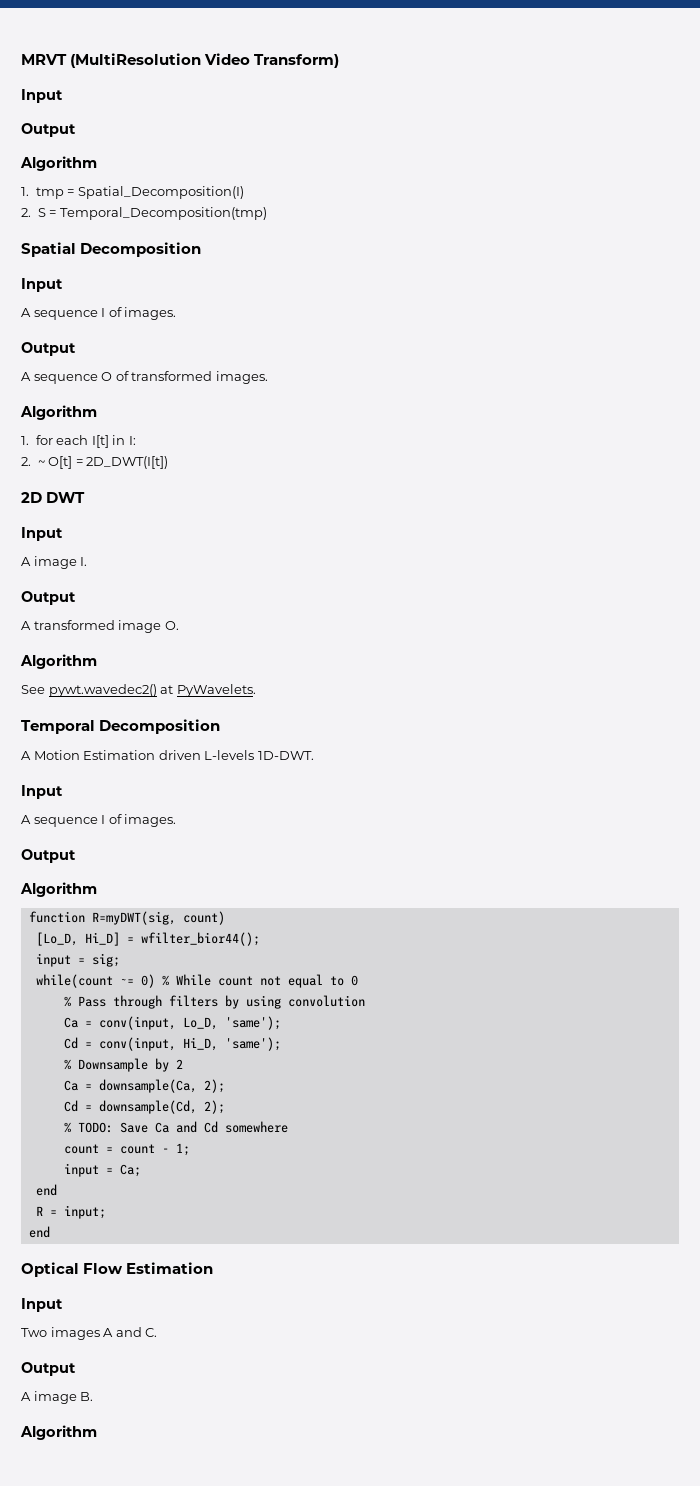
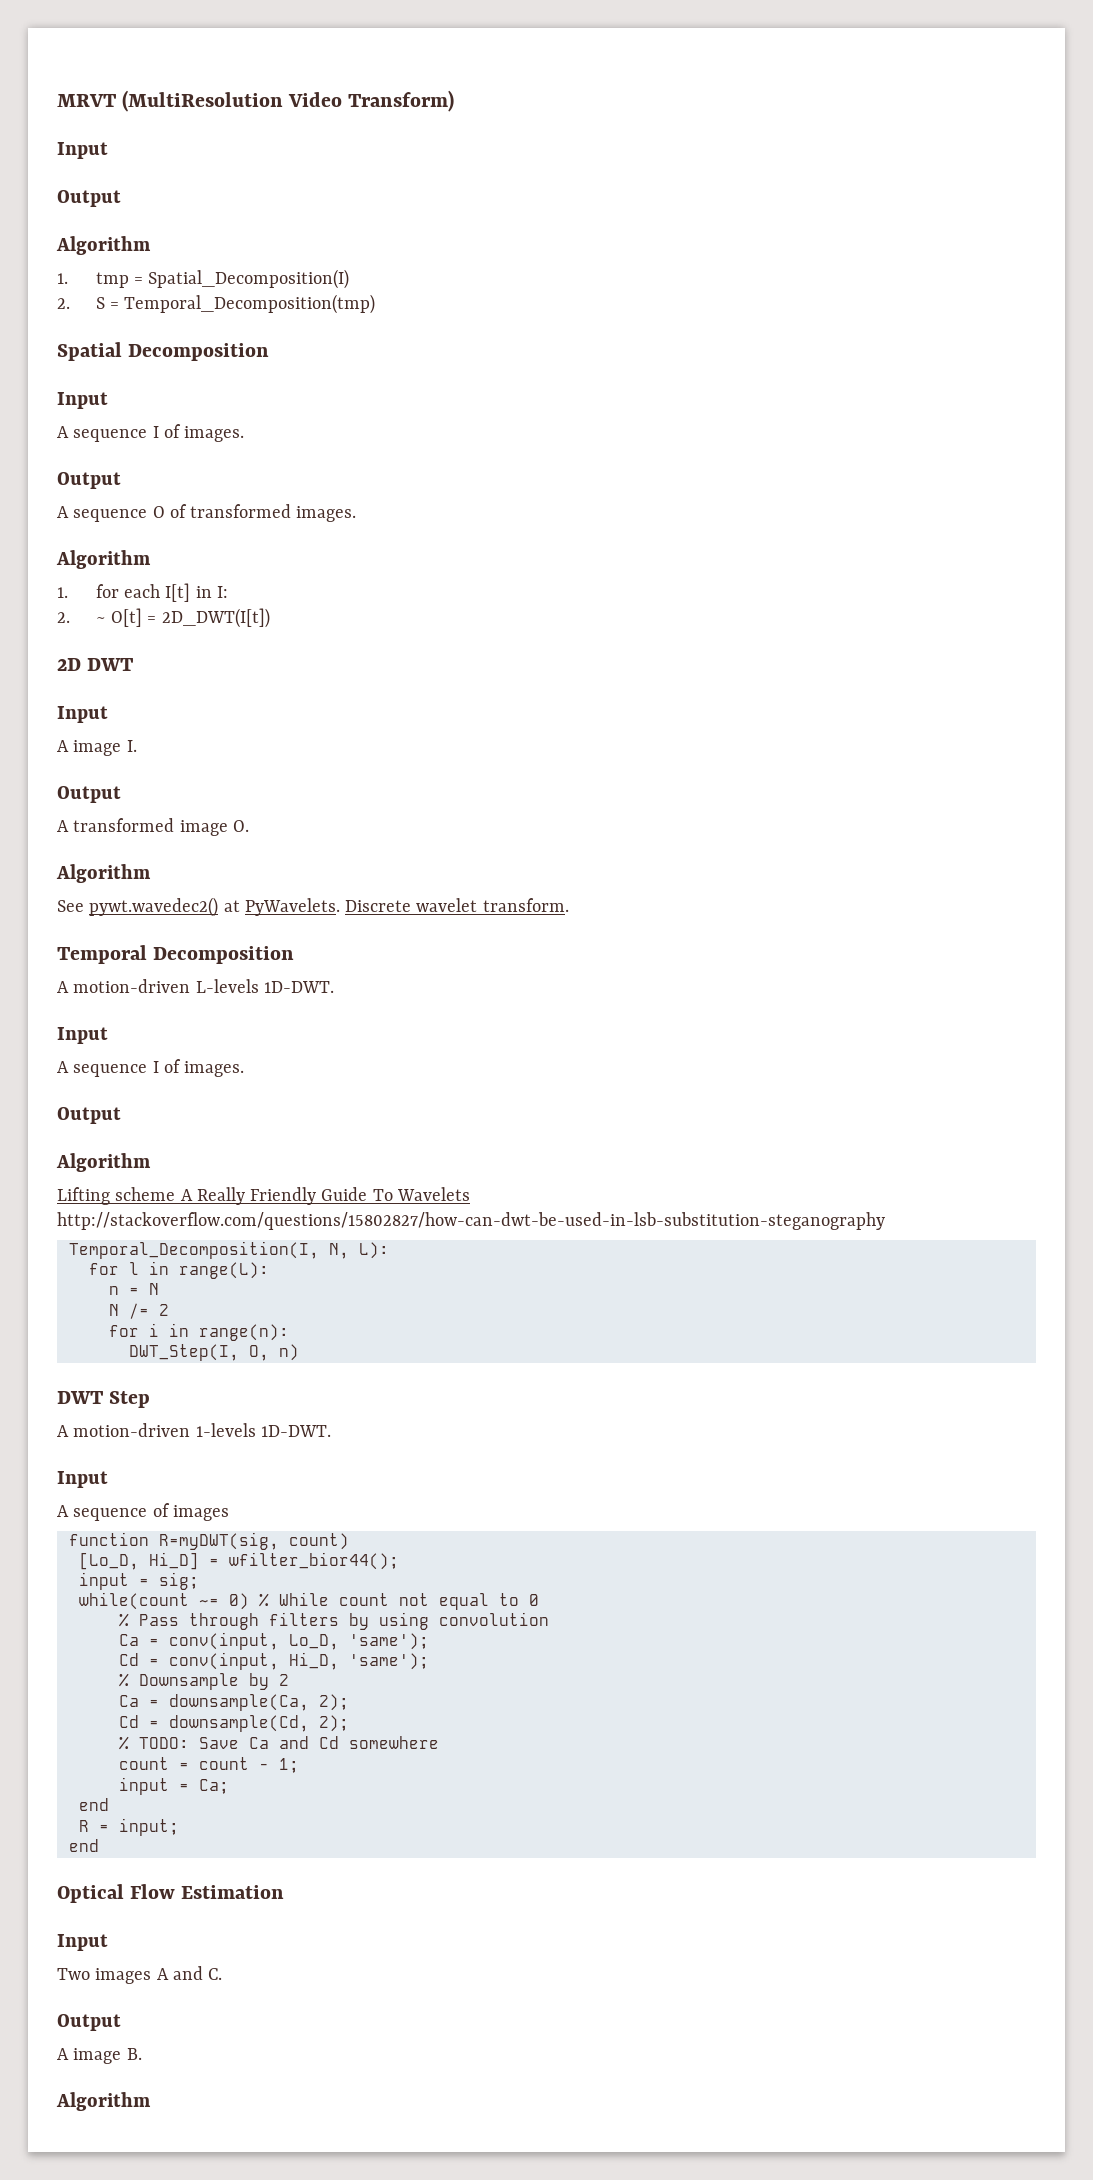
(256, 690) none -> [345,898,569,912] Discrete wavelet transform.
[33,750,201,760] Motion Estimation driven -> [73,979,191,993] motion-driven
(97, 889) none -> [57,1187,470,1205] [57,1212,885,1230] [68,1241,389,1259] [88,1261,269,1279] [108,1283,159,1295] [108,1303,169,1319] [108,1323,289,1341] [128,1344,299,1361] [57,1391,151,1408] [57,1423,331,1437] [57,1471,108,1488] [57,1503,229,1521] // Lifting scheme A Really Friendly Guide To Wavelets http://stackoverflow.com/questions/15802827/how-can-dwt-be-used-in-lsb-substitution-steganography // Temporal_Decomposition(I, N, L): // for l in range(L): // n = N // N /= 2 // for i in range(n): // DWT_Step(I, O, n) // DWT Step // A motion-driven 1-levels 1D-DWT. // Input // A sequence of images

